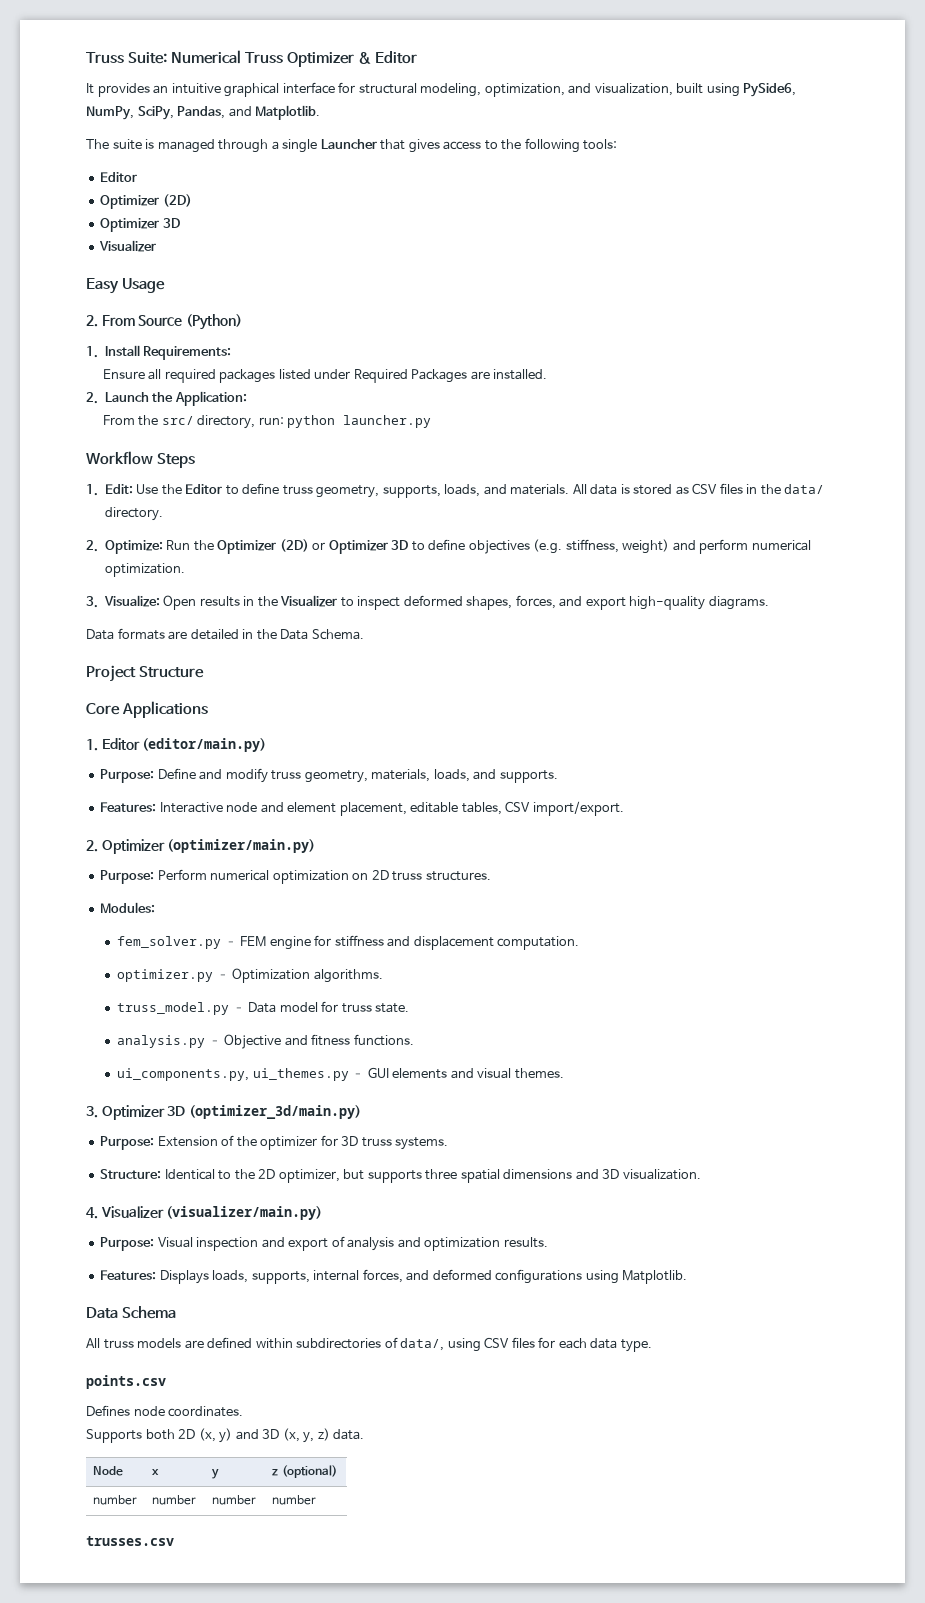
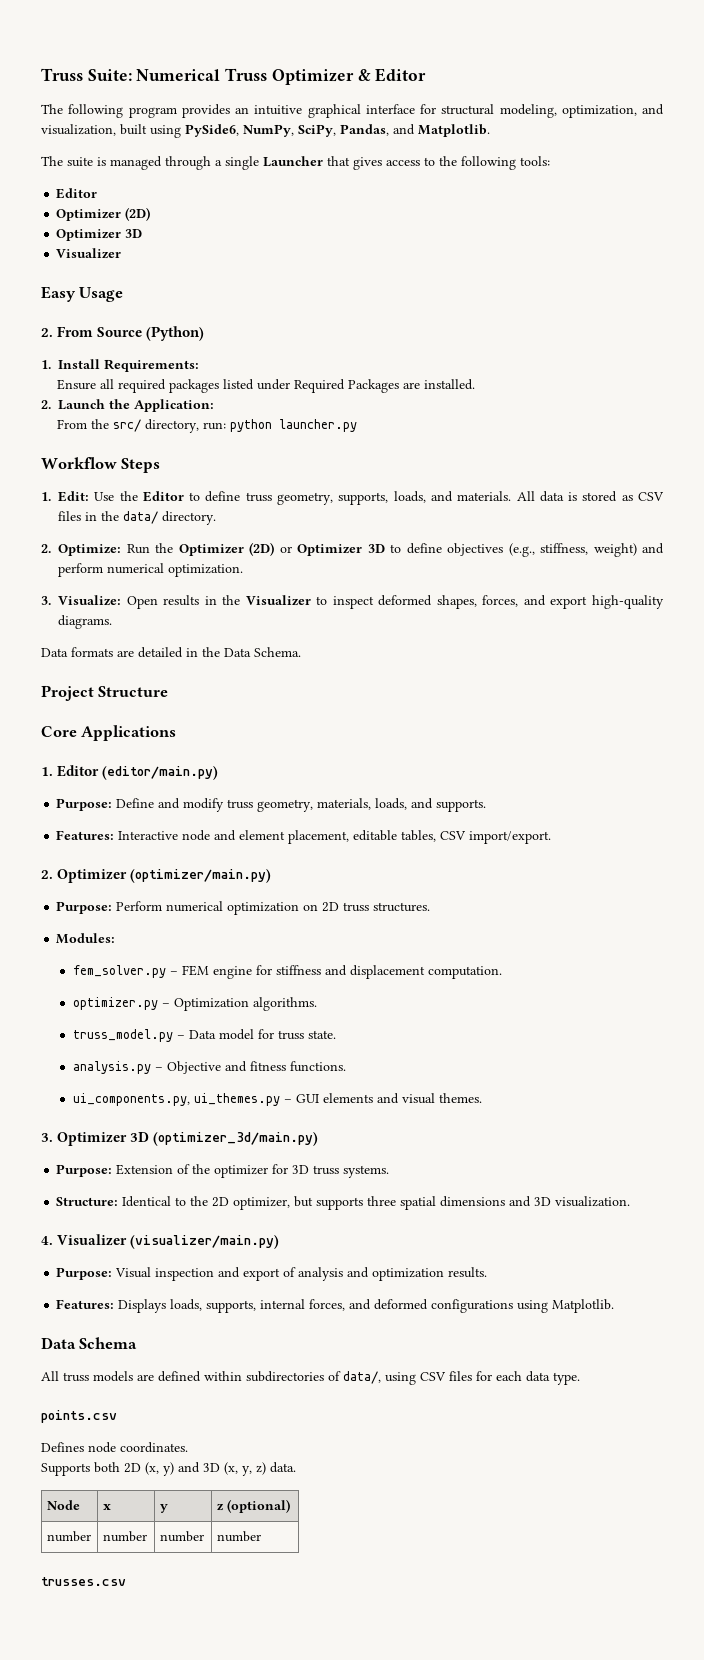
[86,83,94,94] It -> [41,104,177,118] The following program
[533,539,563,554] (e.g. -> [508,543,535,557] (e.g.,

